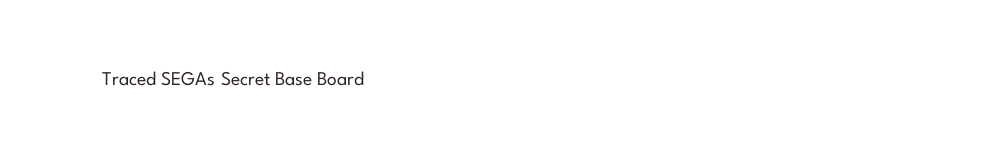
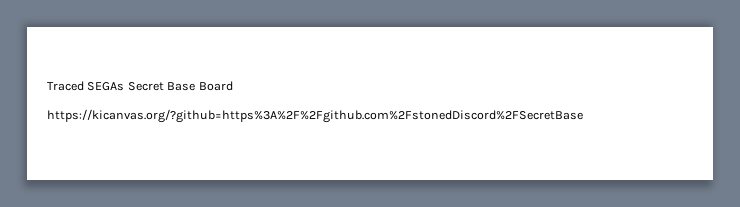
(365, 78) none -> [47,109,583,123] // https://kicanvas.org/?github=https%3A%2F%2Fgithub.com%2FstonedDiscord%2FSecretBase

